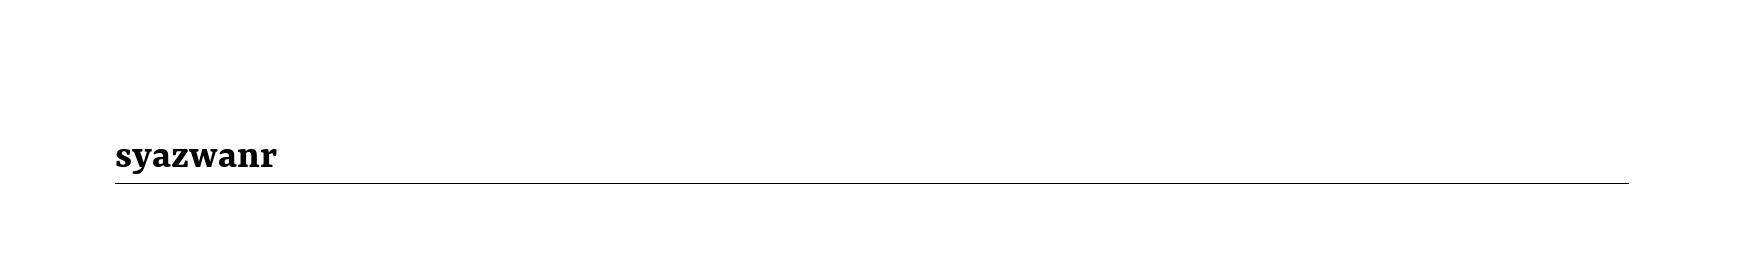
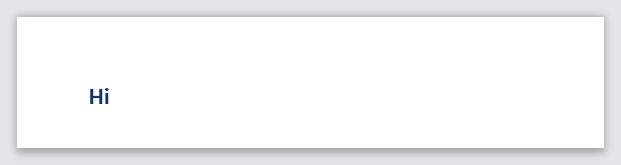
[115,149,277,174] syazwanr -> [89,88,110,104] Hi

